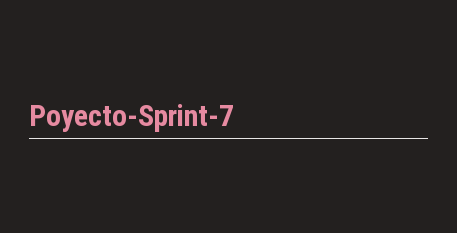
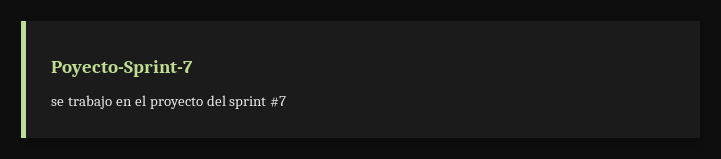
(234, 118) none -> [51,95,287,109] // se trabajo en el proyecto del sprint #7

